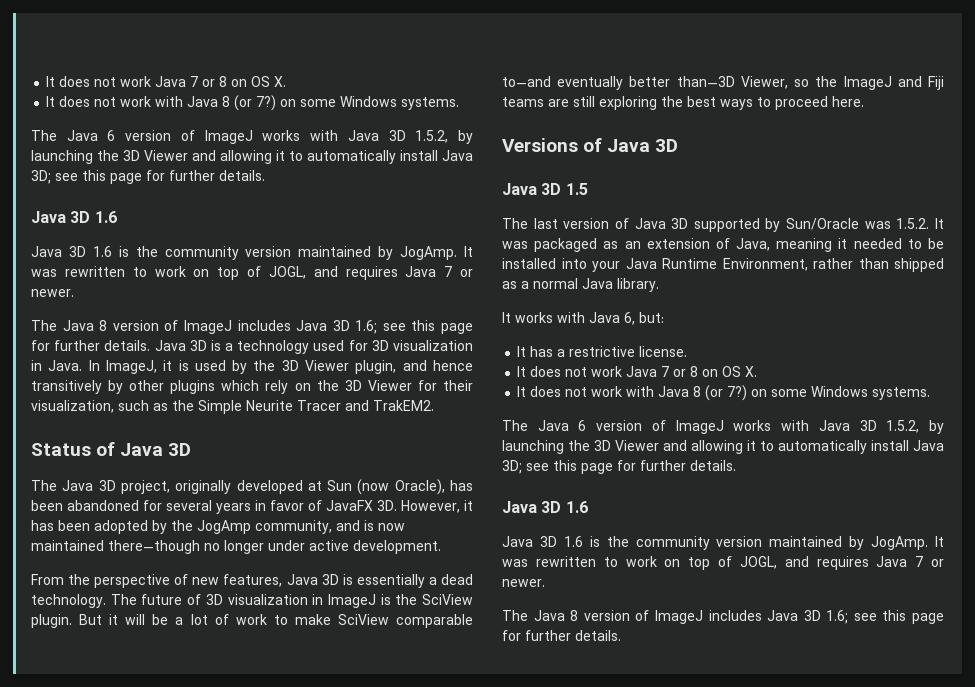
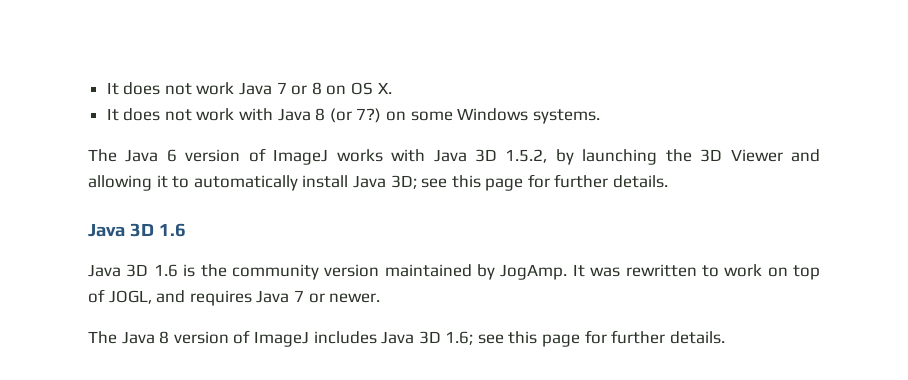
[31,320,473,334] [31,340,474,354] [31,360,474,374] [31,380,473,394] [31,400,434,414] [31,442,192,456] [31,479,474,495] [31,500,473,514] [31,520,405,534] [31,540,441,554] [31,574,473,588] [31,594,473,608] [31,614,473,628] [502,76,944,90] [502,96,864,110] [502,138,679,152] [502,183,588,195] [502,218,944,232] [502,238,944,252] [502,258,944,272] [502,278,659,292] [502,312,664,325] [517,346,688,357] [517,366,758,377] [517,385,931,401] [502,420,944,434] [502,440,944,454] [502,460,736,474] [502,501,588,513] [502,536,944,550] [502,556,944,570] [502,579,545,587] // The Java 8 version of ImageJ includes Java 3D 1.6; see this page for further details. Java 3D is a technology used for 3D visualization in Java. In ImageJ, it is used by the 3D Viewer plugin, and hence transitively by other plugins which rely on the 3D Viewer for their visualization, such as the Simple Neurite Tracer and TrakEM2. // Status of Java 3D // The Java 3D project, originally developed at Sun (now Oracle), has been abandoned for several years in favor of JavaFX 3D. However, it has been adopted by the JogAmp community, and is now maintained there—though no longer under active development. // From the perspective of new features, Java 3D is essentially a dead technology. The future of 3D visualization in ImageJ is the SciView plugin. But it will be a lot of work to make SciView comparable to—and eventually better than—3D Viewer, so the ImageJ and Fiji teams are still exploring the best ways to proceed here. // Versions of Java 3D // Java 3D 1.5 // The last version of Java 3D supported by Sun/Oracle was 1.5.2. It was packaged as an extension of Java, meaning it needed to be installed into your Java Runtime Environment, rather than shipped as a normal Java library. // It works with Java 6, but: // It has a restrictive license. // It does not work Java 7 or 8 on OS X. // It does not work with Java 8 (or 7?) on some Windows systems. // The Java 6 version of ImageJ works with Java 3D 1.5.2, by launching the 3D Viewer and allowing it to automatically install Java 3D; see this page for further details. // Java 3D 1.6 // Java 3D 1.6 is the community version maintained by JogAmp. It was rewritten to work on top of JOGL, and requires Java 7 or newer. -> (381, 298) none

